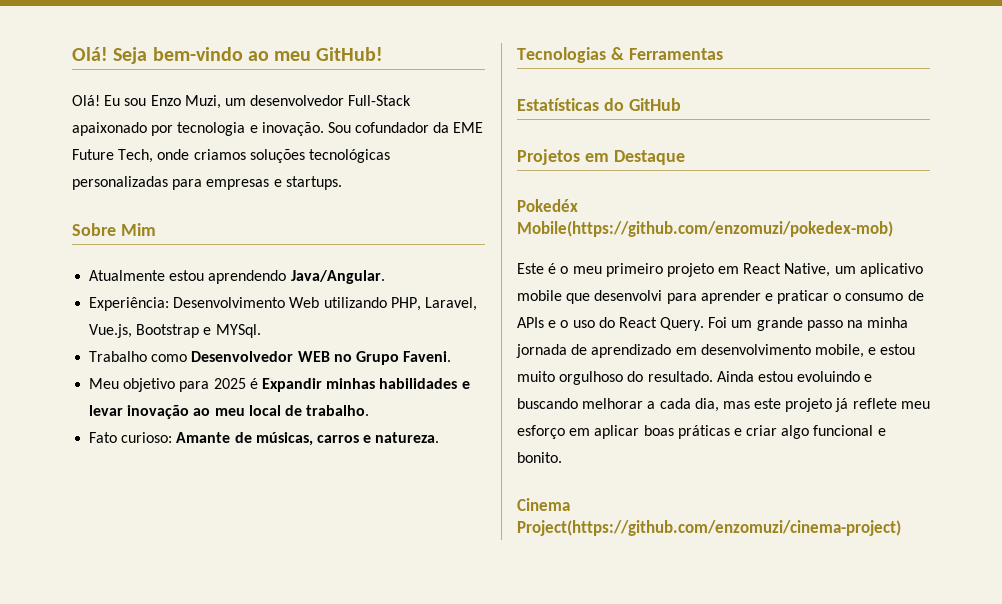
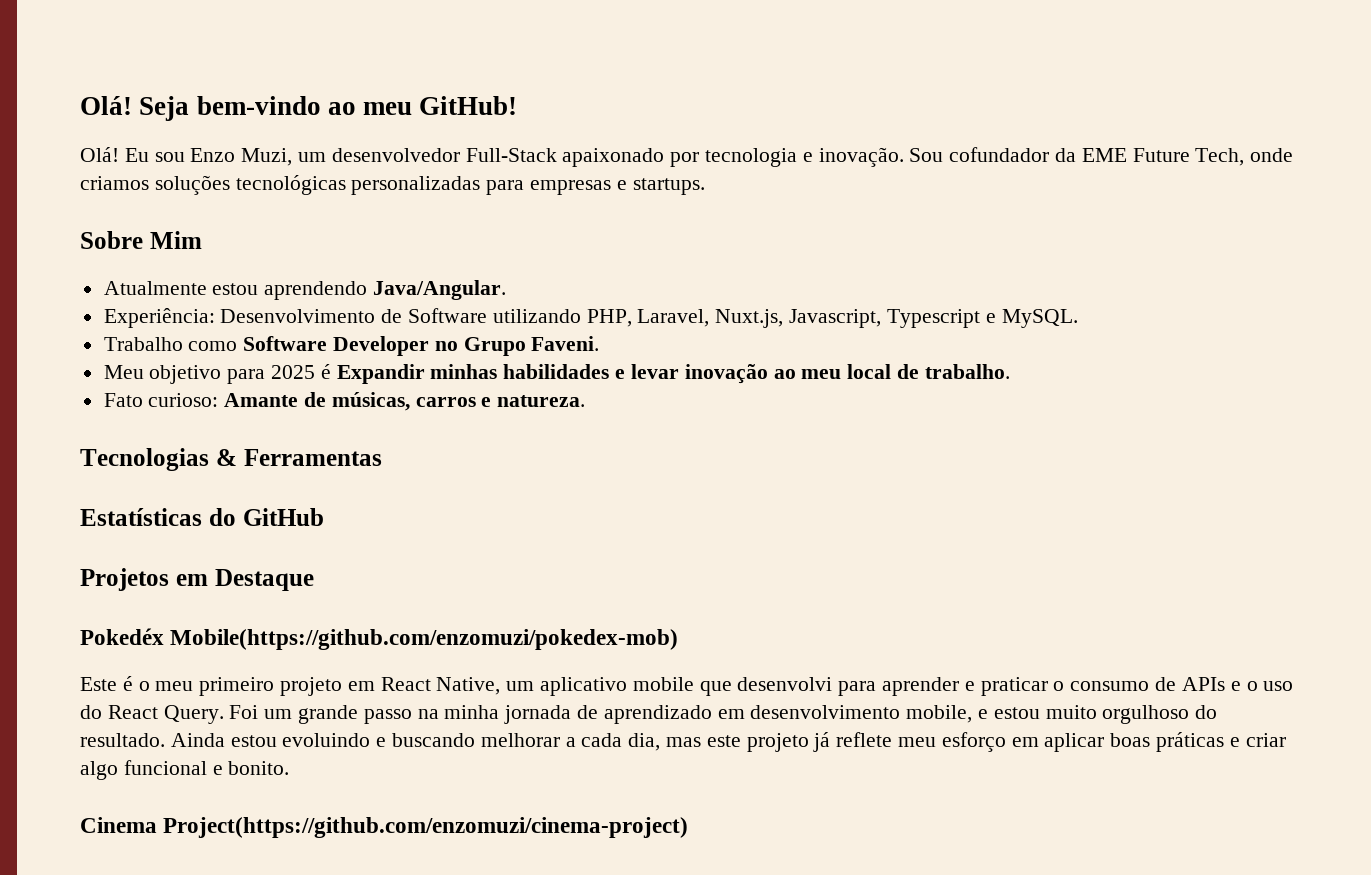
[289,297,320,308] Web -> [381,308,488,323] de Software
[89,324,261,338] Vue.js, Bootstrap e MYSql. -> [715,309,1078,328] Nuxt.js, Javascript, Typescript e MySQL.
[191,351,330,362] Desenvolvedor WEB -> [243,336,430,356] Software Developer

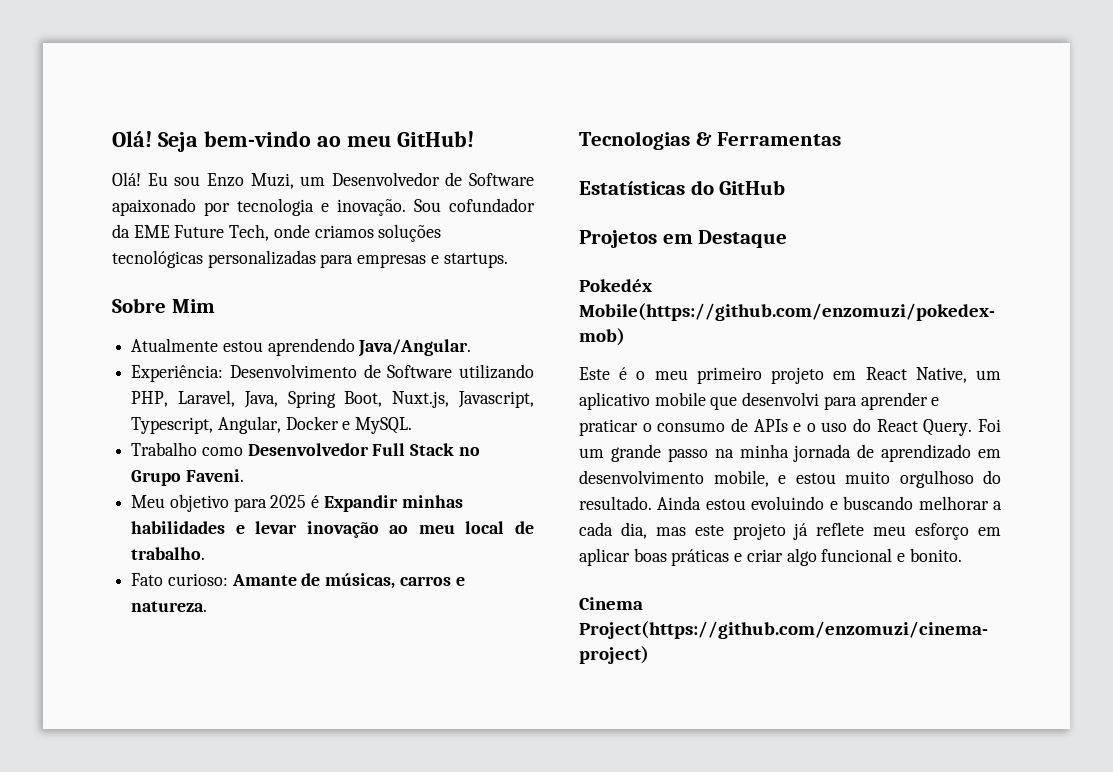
[331,148,557,162] desenvolvedor Full-Stack -> [331,172,534,186] Desenvolvedor de Software
[715,309,980,328] Nuxt.js, Javascript, Typescript -> [243,391,534,408] [131,416,339,434] Java, Spring Boot, Nuxt.js, Javascript, Typescript, Angular, Docker
[243,336,430,356] Software Developer -> [247,443,455,456] Desenvolvedor Full Stack

